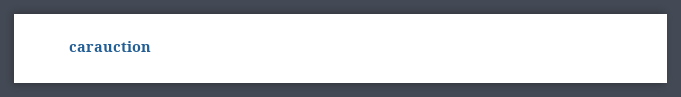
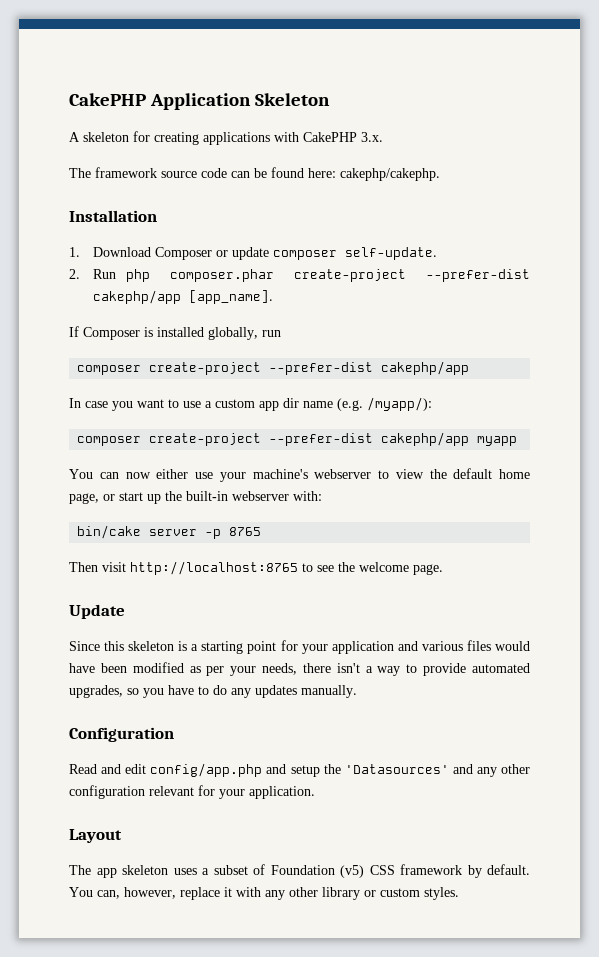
[69,41,151,52] carauction -> [69,93,331,110] [69,131,383,145] [69,167,440,181] [69,210,157,222] [69,247,437,260] [69,269,530,282] [92,290,273,304] [69,326,281,340] [77,361,470,375] [69,397,432,411] [77,432,518,446] [69,468,530,482] [69,491,322,504] [77,525,262,539] [69,561,443,575] [69,604,125,619] [69,640,530,654] [69,662,531,676] [69,685,357,698] [69,727,174,742] [69,763,531,777] [69,785,315,799] [69,829,122,843] [69,864,530,878] [69,887,459,900] CakePHP Application Skeleton // A skeleton for creating applications with CakePHP 3.x. // The framework source code can be found here: cakephp/cakephp. // Installation // 1. Download Composer or update composer self-update. // 2. Run php composer.phar create-project --prefer-dist cakephp/app [app_name]. // If Composer is installed globally, run // composer create-project --prefer-dist cakephp/app // In case you want to use a custom app dir name (e.g. /myapp/): // composer create-project --prefer-dist cakephp/app myapp // You can now either use your machine's webserver to view the default home page, or start up the built-in webserver with: // bin/cake server -p 8765 // Then visit http://localhost:8765 to see the welcome page. // Update // Since this skeleton is a starting point for your application and various files would have been modified as per your needs, there isn't a way to provide automated upgrades, so you have to do any updates manually. // Configuration // Read and edit config/app.php and setup the 'Datasources' and any other configuration relevant for your application. // Layout // The app skeleton uses a subset of Foundation (v5) CSS framework by default. You can, however, replace it with any other library or custom styles.

